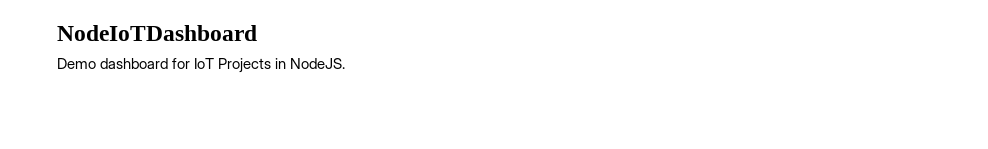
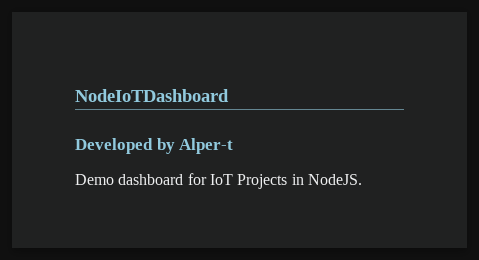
(257, 33) none -> [75,138,234,154] // Developed by Alper-t

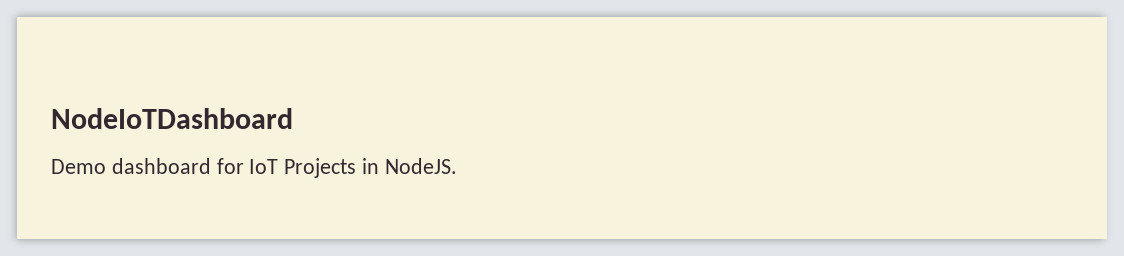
[75,138,234,154] // Developed by Alper-t -> (293, 118) none

